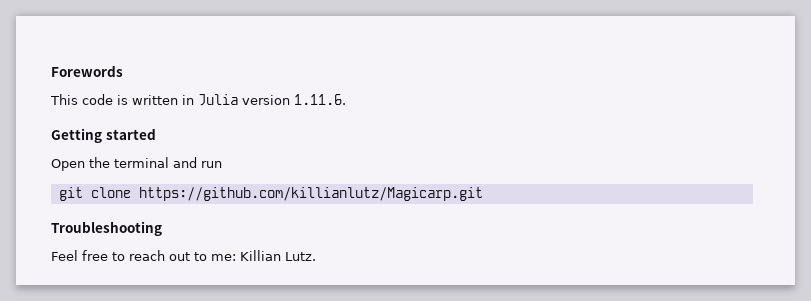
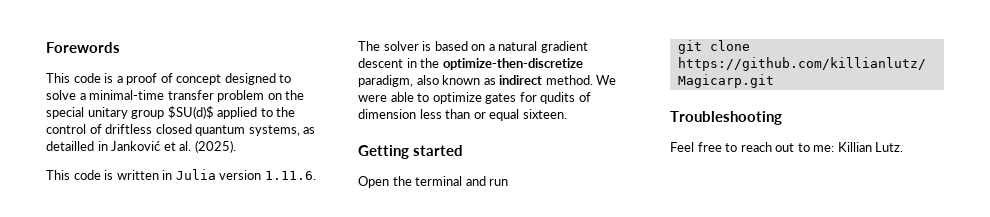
(123, 71) none -> [46,73,292,85] [46,90,305,102] [46,106,296,119] [46,124,316,136] [46,140,236,153] // This code is a proof of concept designed to solve a minimal-time transfer problem on the special unitary group $SU(d)$ applied to the control of driftless closed quantum systems, as detailled in Janković et al. (2025).
(346, 99) none -> [358,41,588,53] [358,58,583,70] [358,75,617,87] [358,92,591,104] [358,109,567,121] The solver is based on a natural gradient descent in the optimize-then-discretize paradigm, also known as indirect method. We were able to optimize gates for qudits of dimension less than or equal sixteen.

